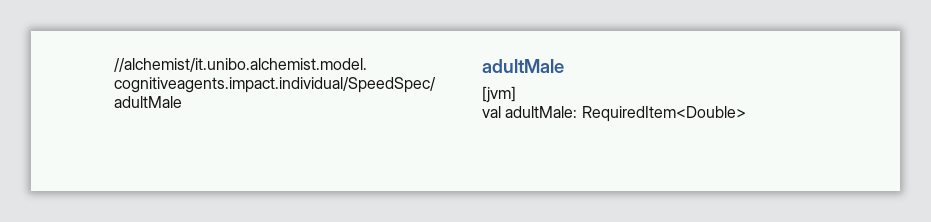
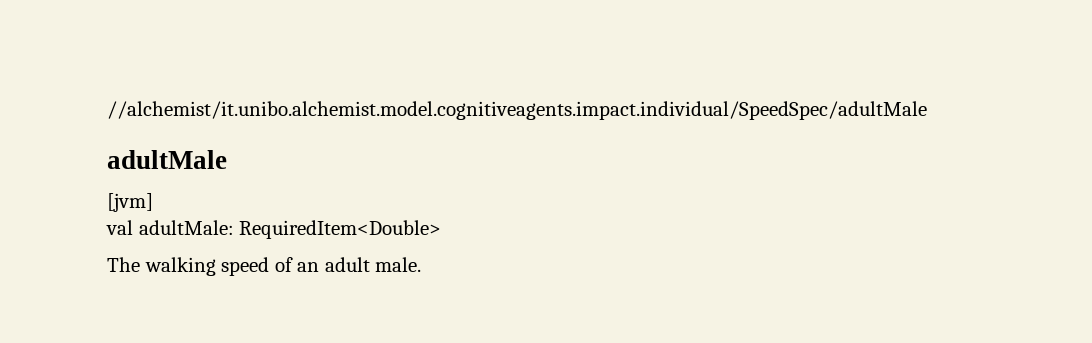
(746, 114) none -> [107,257,422,276] // The walking speed of an adult male.

